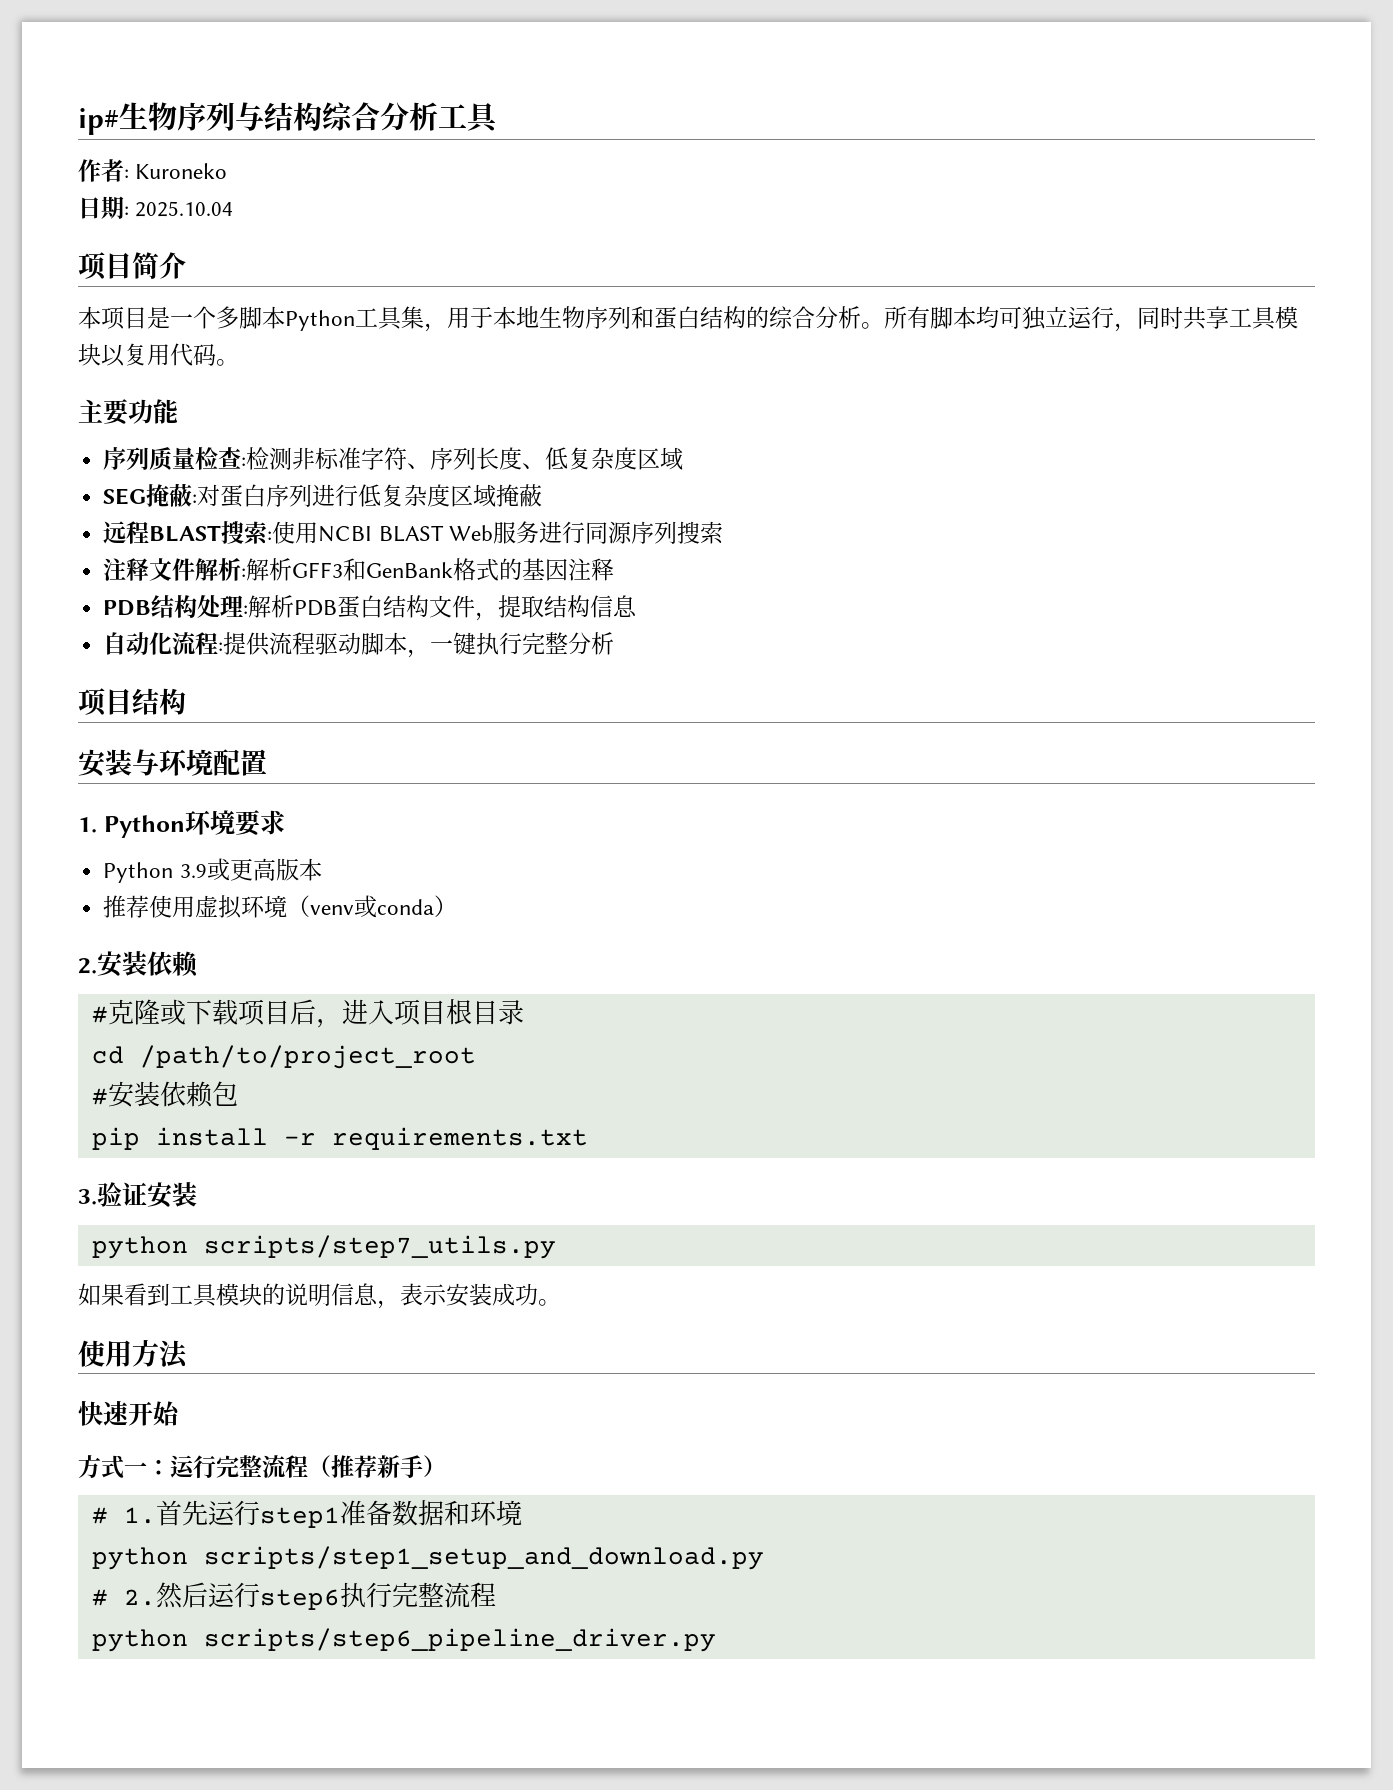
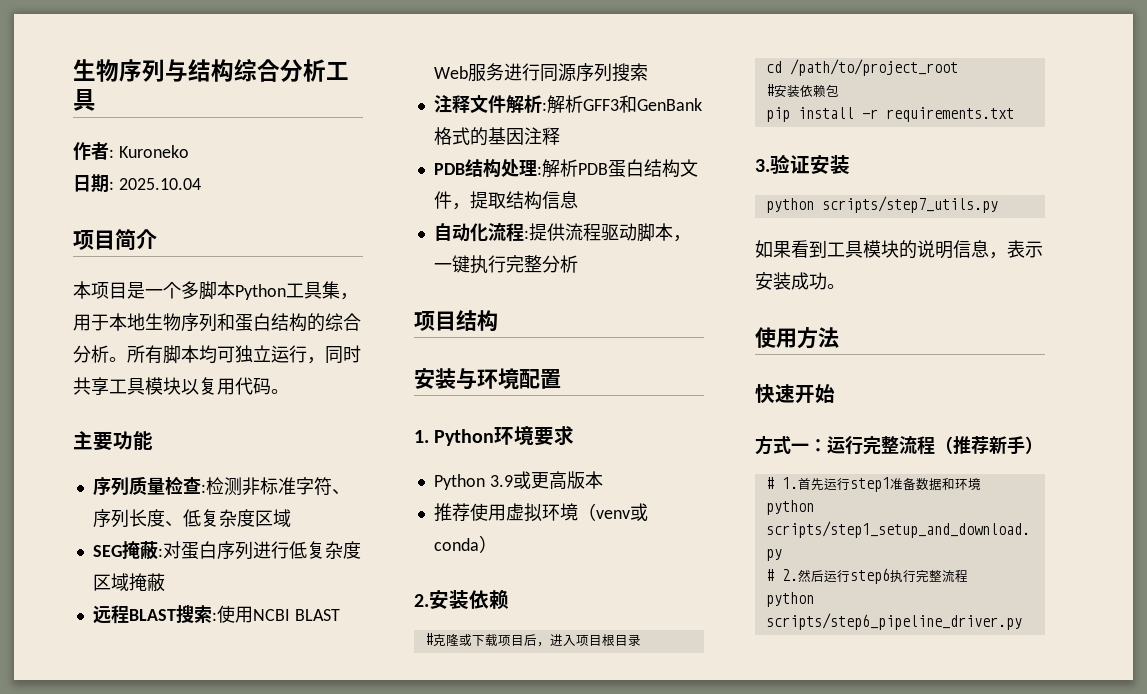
[78,108,119,135] ip# -> (73, 70) none

